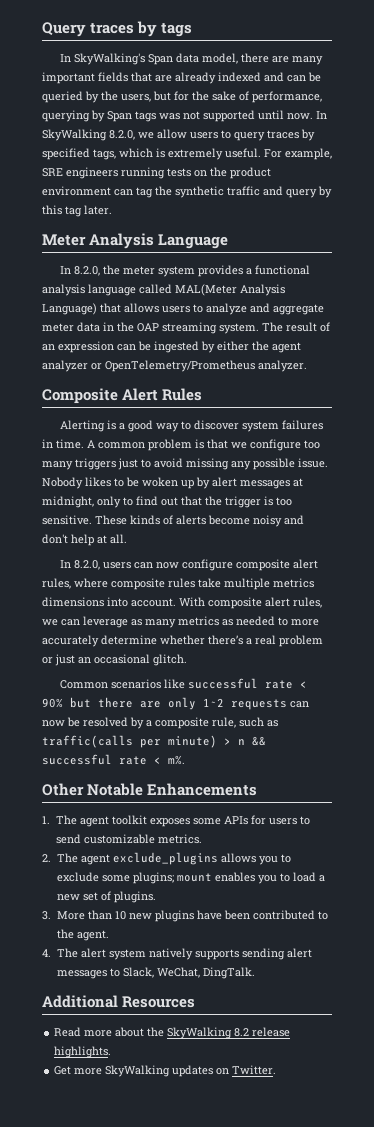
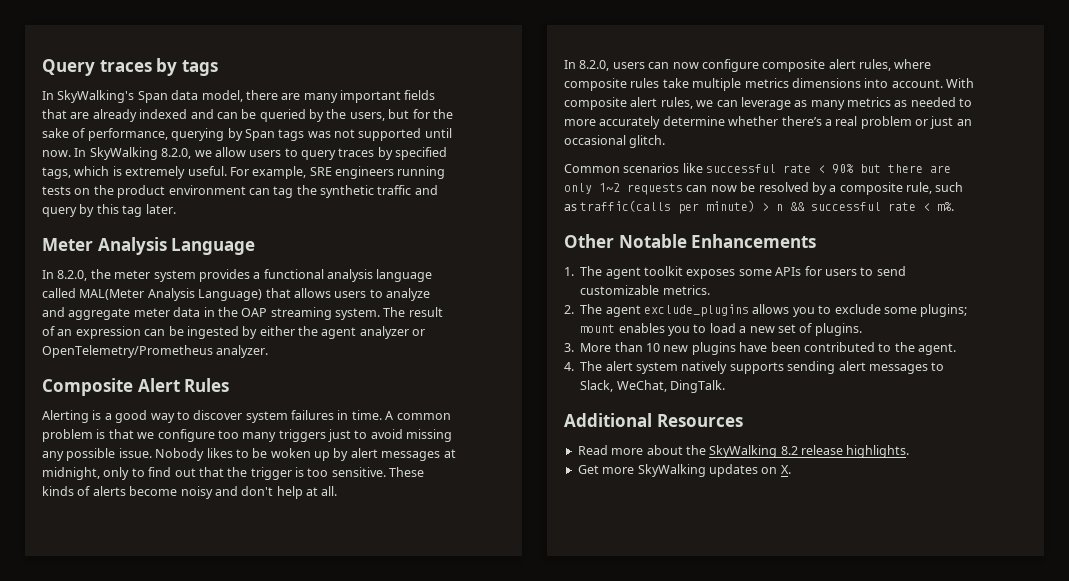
[232,1065,277,1075] Twitter. -> [780,465,791,474] X.

